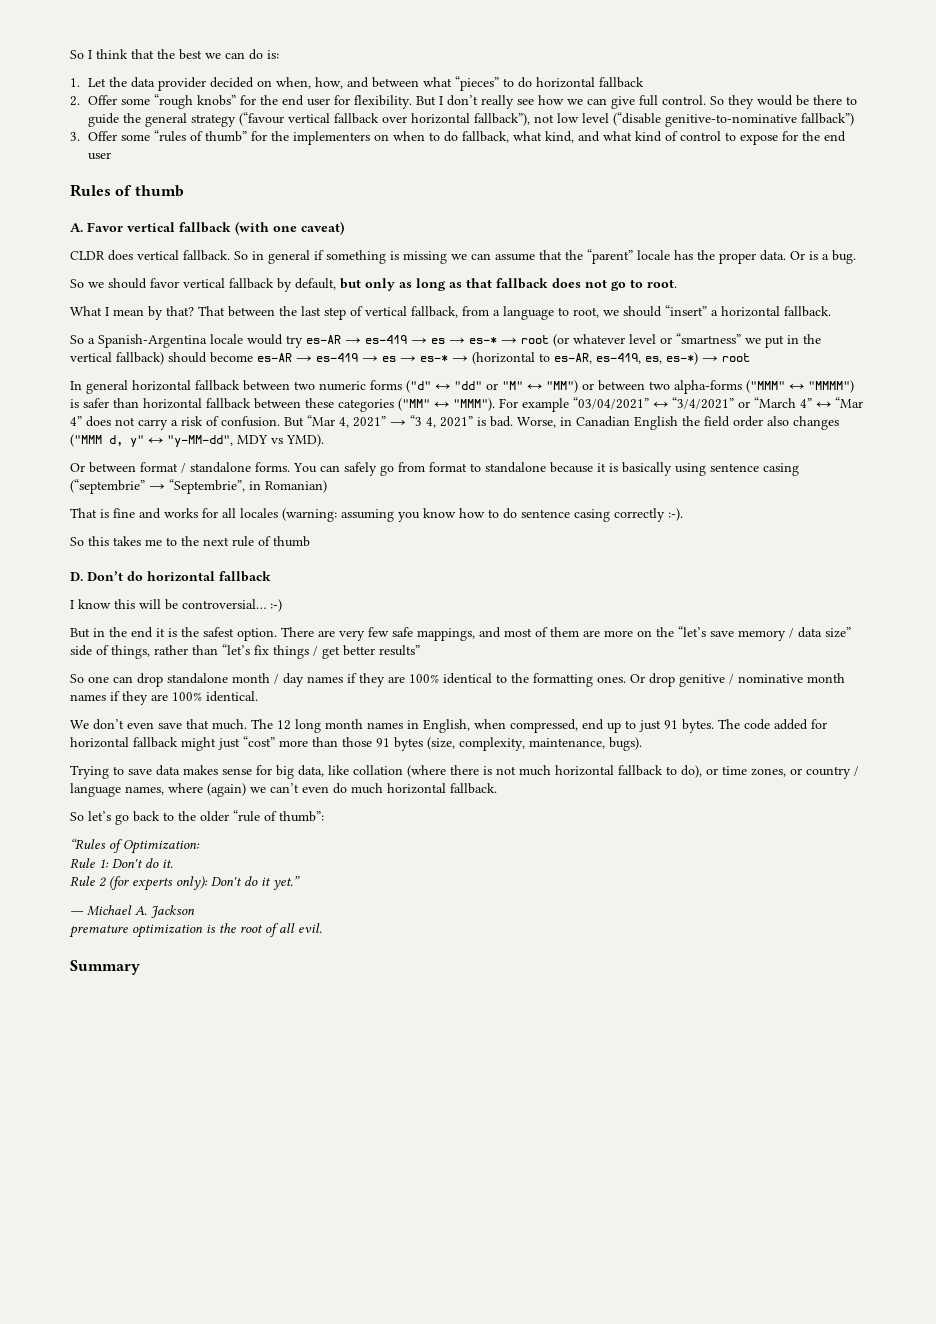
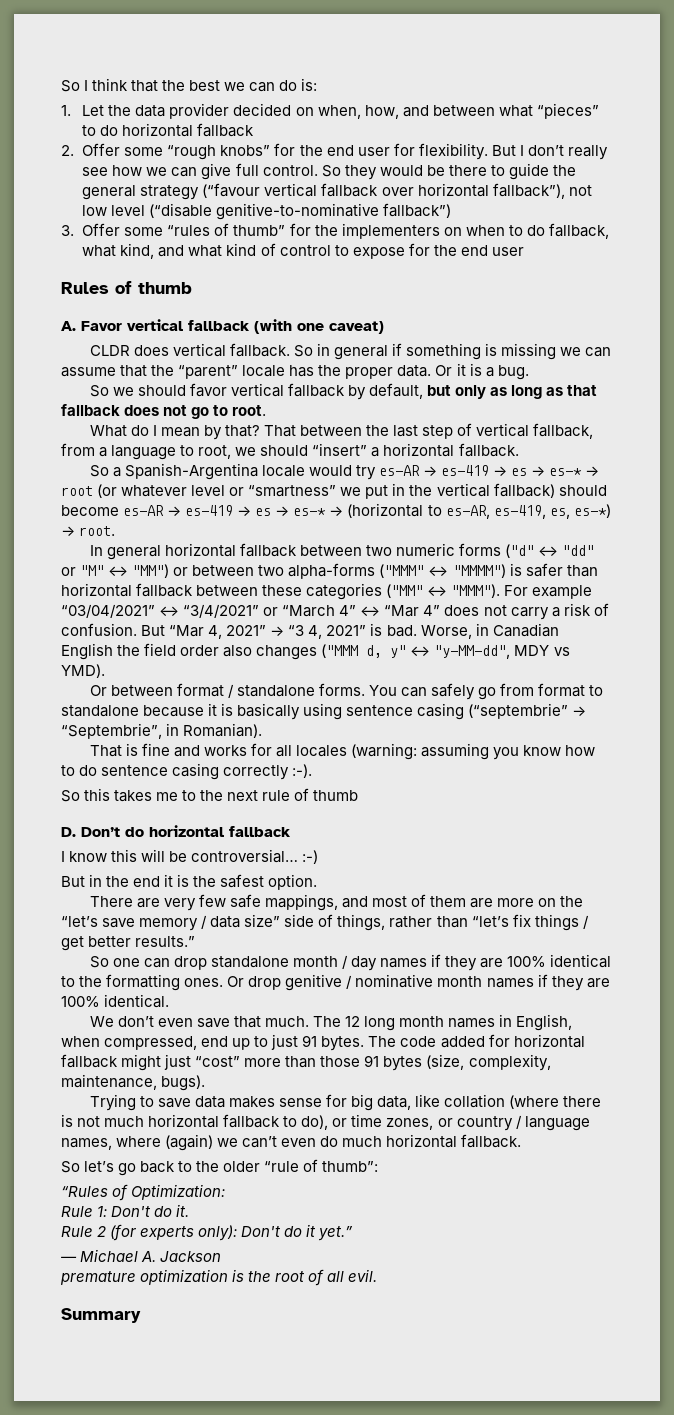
(805, 255) none -> [456,363,466,376] it
(102, 311) none -> [130,425,149,436] do
[722,353,750,362] root -> [79,526,116,536] root.
[265,480,327,493] Romanian) -> [183,723,263,738] Romanian).
(277, 634) none -> (318, 882) //
[379,645,420,656] results” -> [135,936,196,947] results.”

